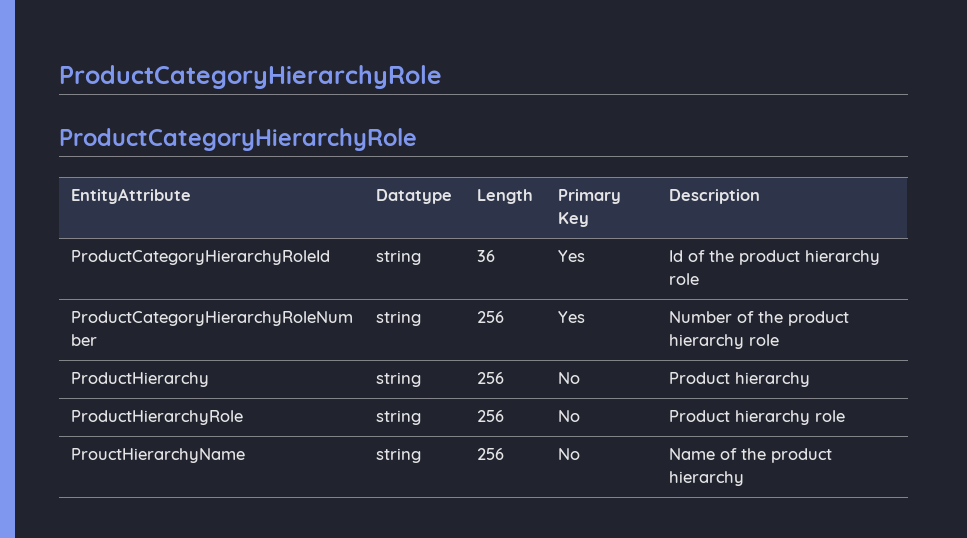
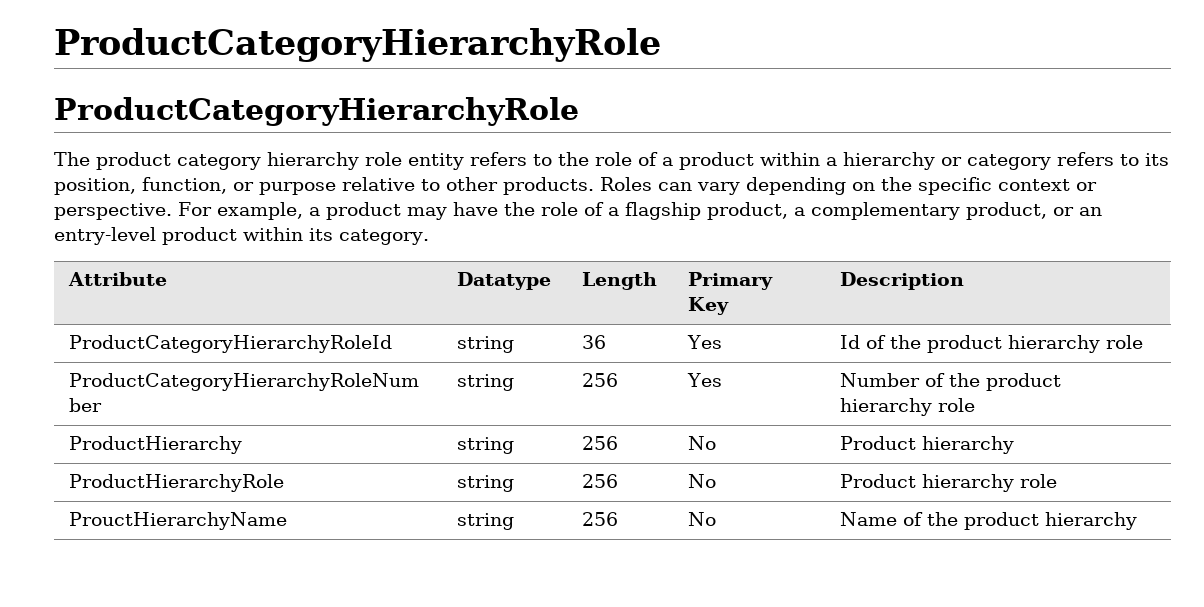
[70,188,191,204] // EntityAttribute -> [54,152,1169,170] [54,177,1097,195] [54,202,1102,220] [54,227,429,245] [68,272,168,286] // The product category hierarchy role entity refers to the role of a product within a hierarchy or category refers to its position, function, or purpose relative to other products. Roles can vary depending on the specific context or perspective. For example, a product may have the role of a flagship product, a complementary product, or an entry-level product within its category. // Attribute

